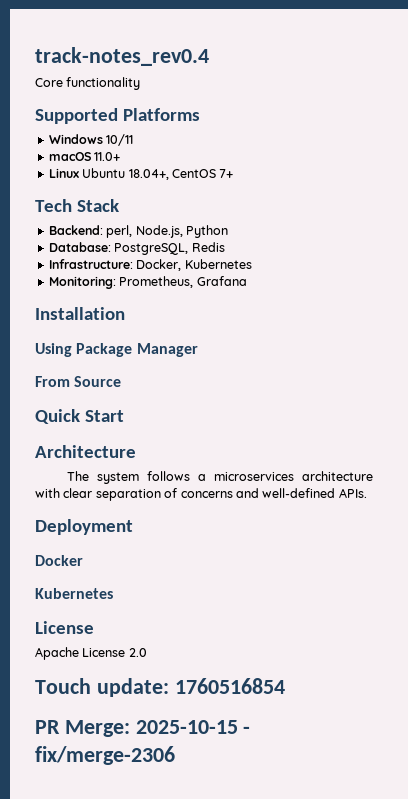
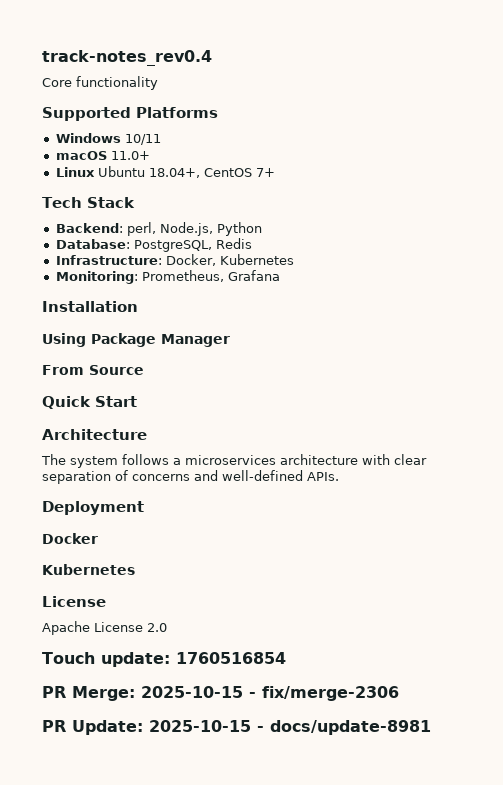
(175, 755) none -> [42,720,431,735] // PR Update: 2025-10-15 - docs/update-8981

